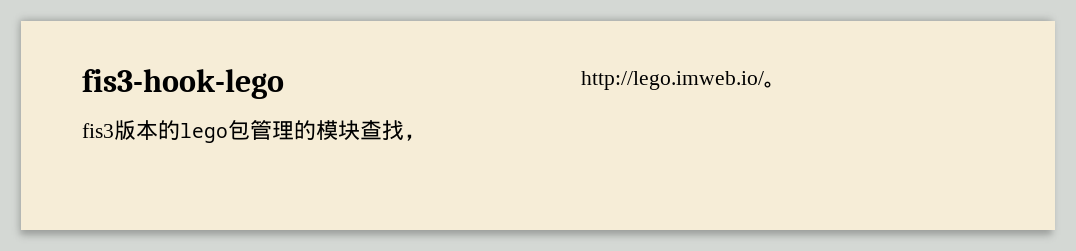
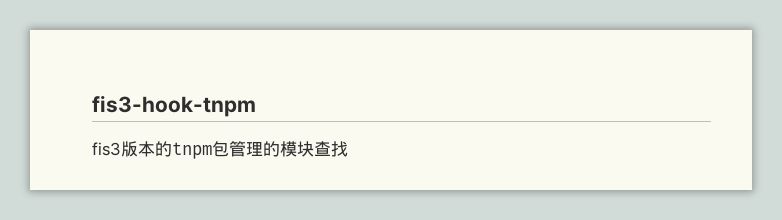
[82,69,284,99] fis3-hook-lego -> [92,95,256,117] fis3-hook-tnpm
[180,123,228,143] lego -> [172,142,212,159] tnpm
[404,134,426,141] [581,71,786,90] ，http://lego.imweb.io/。 -> (348, 149) none

